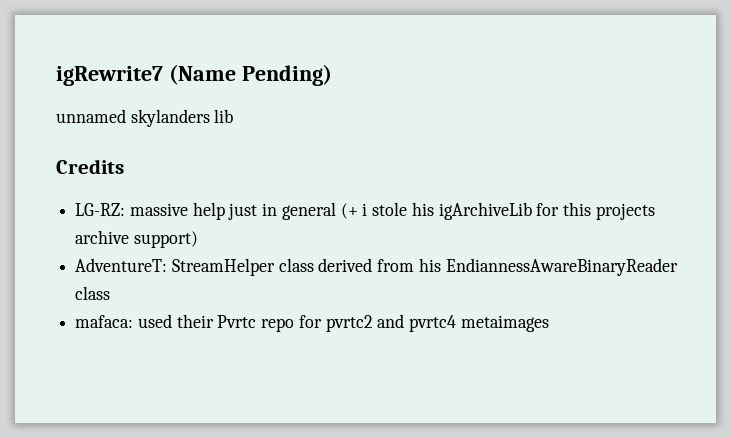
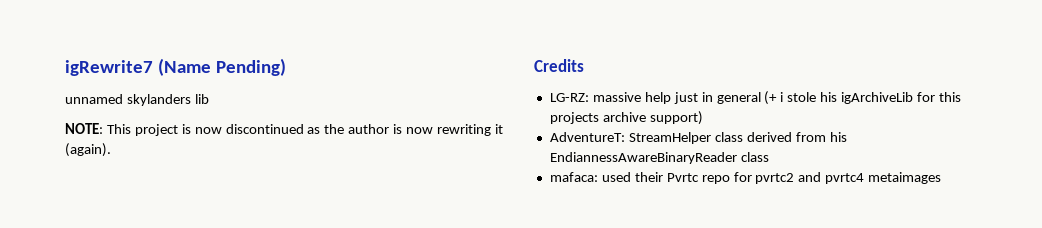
(234, 116) none -> [65,123,503,136] [65,143,111,157] // NOTE: This project is now discontinued as the author is now rewriting it (again).

